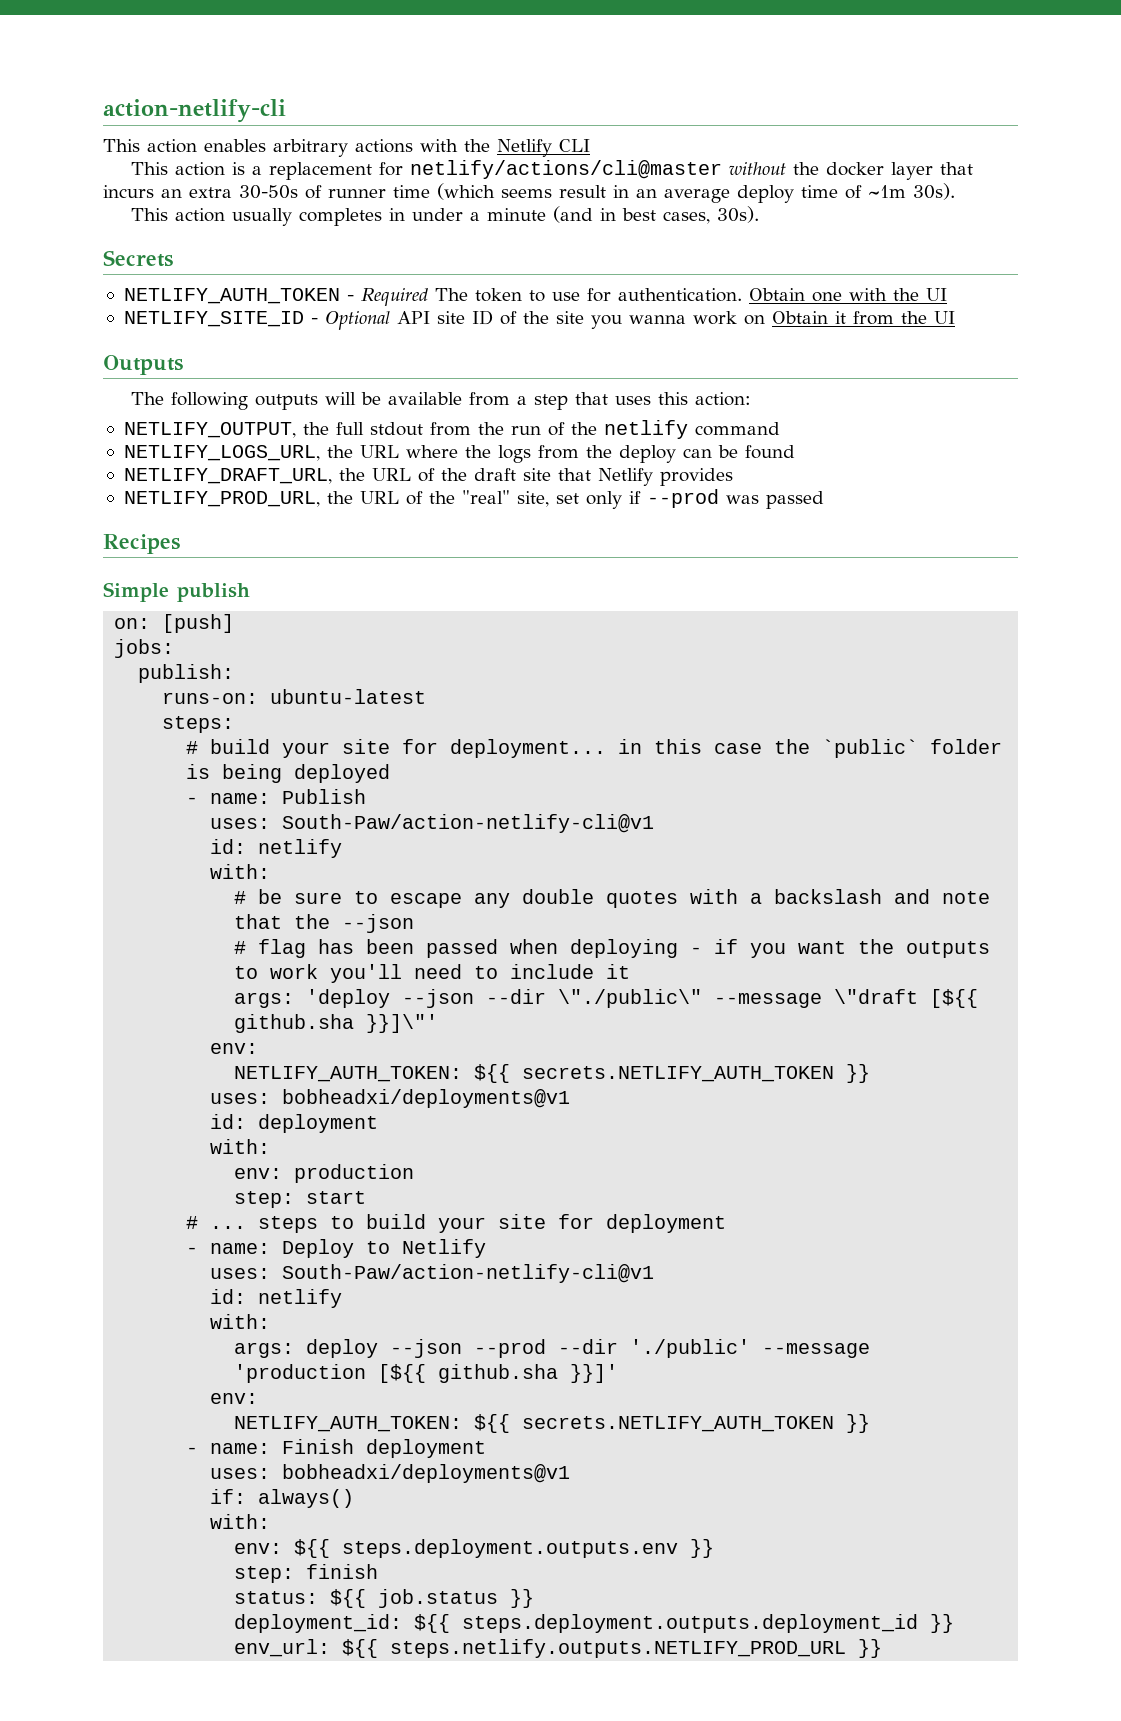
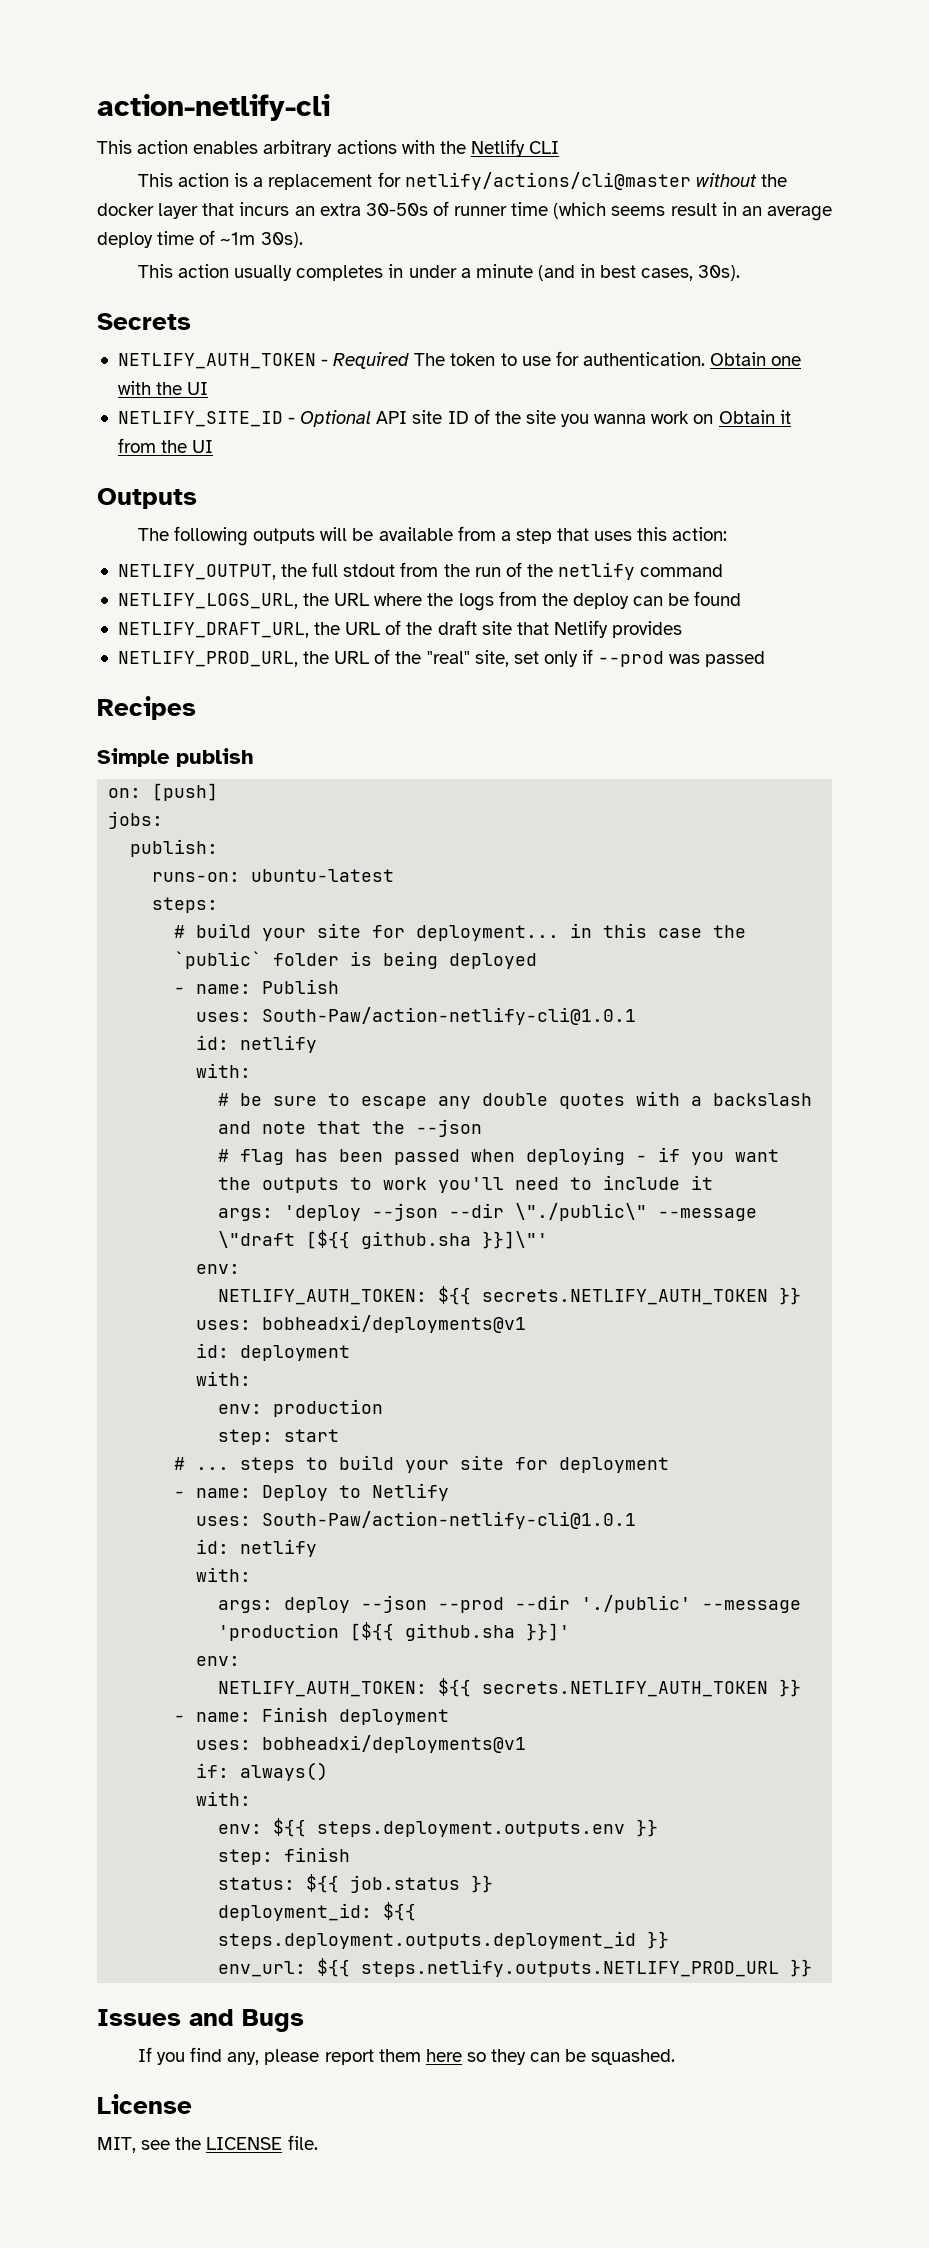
[282,814,655,833] South-Paw/action-netlify-cli@v1 -> [262,1007,637,1025] South-Paw/action-netlify-cli@1.0.1
[282,1264,655,1283] South-Paw/action-netlify-cli@v1 -> [262,1511,637,1529] South-Paw/action-netlify-cli@1.0.1
(883, 1648) none -> [97,2009,304,2032] [137,2047,676,2065] [97,2094,192,2114] [97,2135,318,2153] // Issues and Bugs // If you find any, please report them here so they can be squashed. // License // MIT, see the LICENSE file.

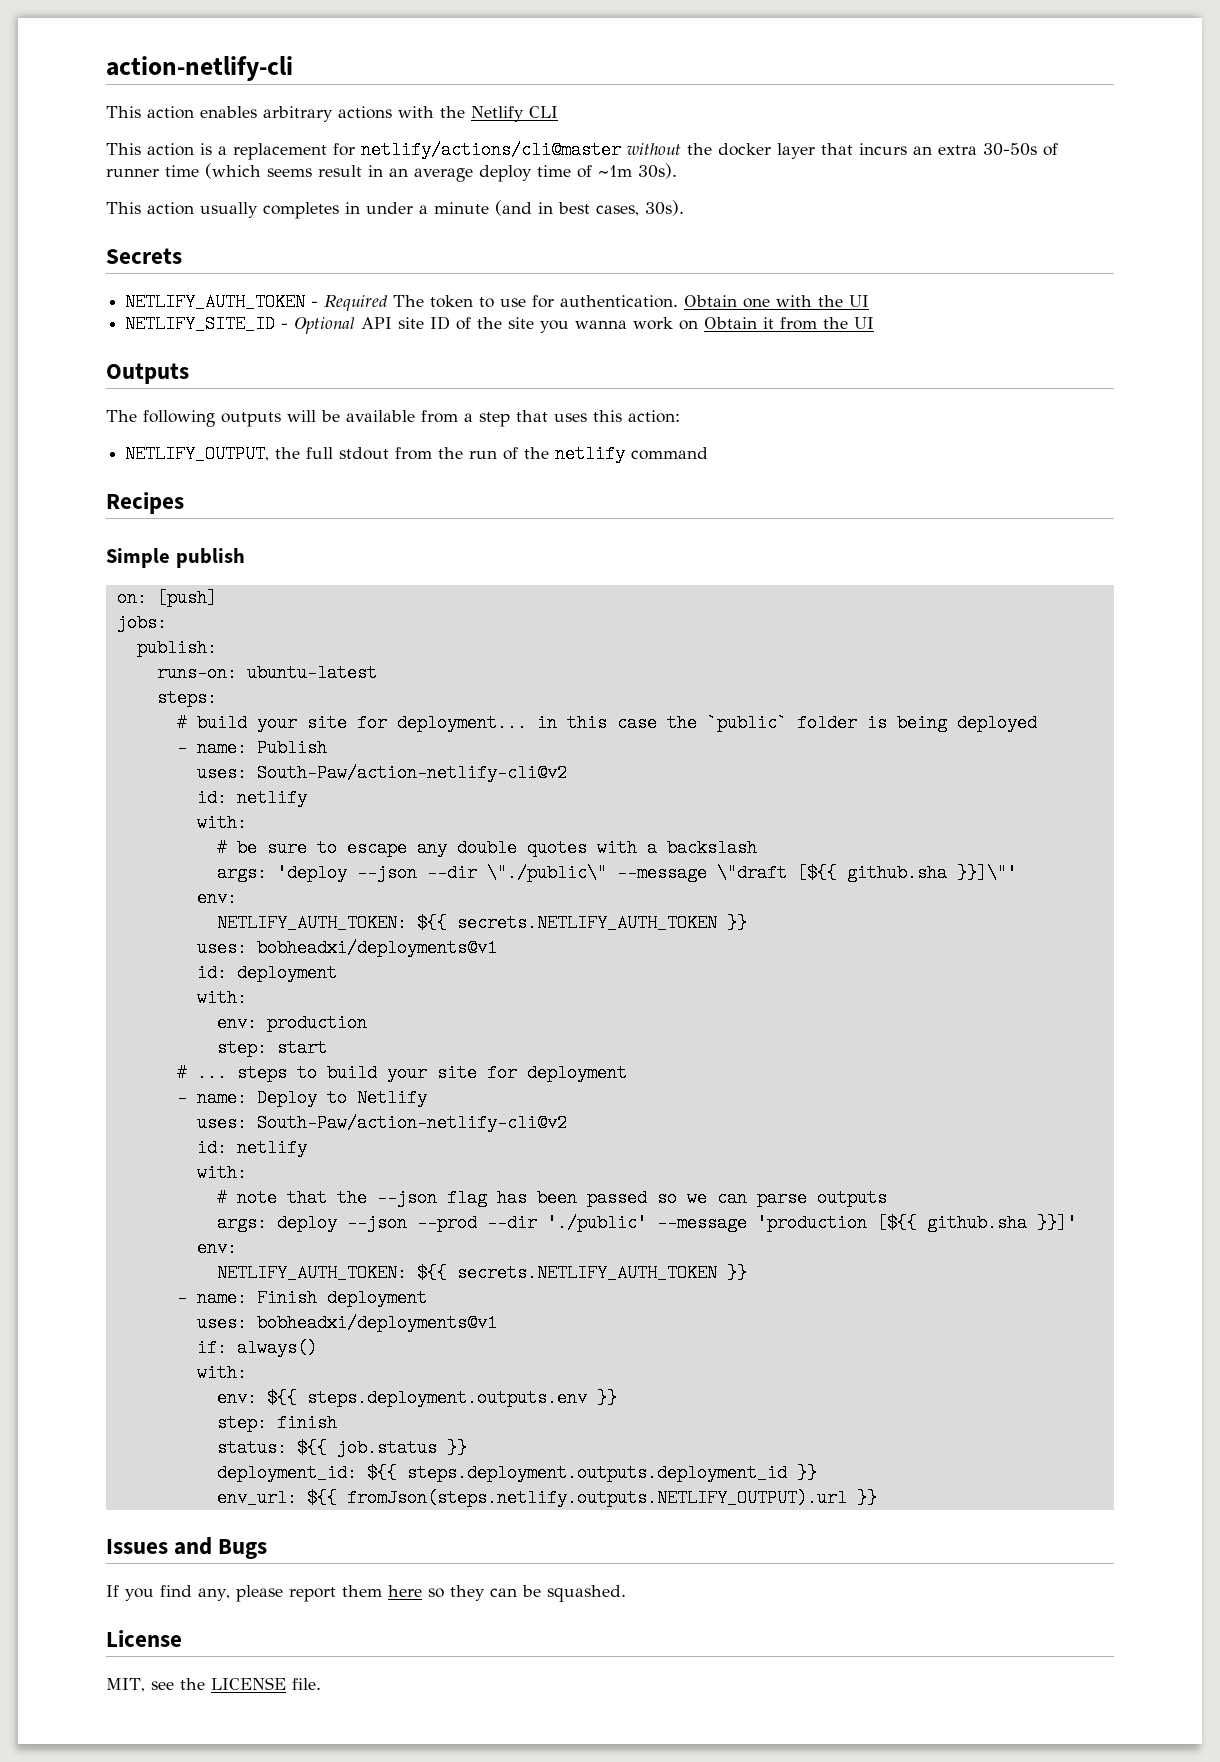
[117,591,742,611] [117,620,683,638] [117,649,766,667] // NETLIFY_LOGS_URL, the URL where the logs from the deploy can be found // NETLIFY_DRAFT_URL, the URL of the draft site that Netlify provides // NETLIFY_PROD_URL, the URL of the "real" site, set only if --prod was passed -> (709, 453) none
[262,1007,637,1025] South-Paw/action-netlify-cli@1.0.1 -> [256,764,567,782] South-Paw/action-netlify-cli@v2
[218,1119,483,1137] [218,1147,780,1165] [218,1175,714,1193] and note that the --json // # flag has been passed when deploying - if you want the outputs to work you'll need to include it -> (757, 848) none
[262,1511,637,1529] [196,1539,318,1557] [196,1567,252,1582] South-Paw/action-netlify-cli@1.0.1 // id: netlify // with: -> [256,1114,567,1132] [196,1139,307,1157] [196,1164,247,1182] [216,1189,887,1207] South-Paw/action-netlify-cli@v2 // id: netlify // with: // # note that the --json flag has been passed so we can parse outputs
[361,1959,780,1977] steps.netlify.outputs.NETLIFY_PROD_URL -> [346,1489,847,1507] fromJson(steps.netlify.outputs.NETLIFY_OUTPUT).url

